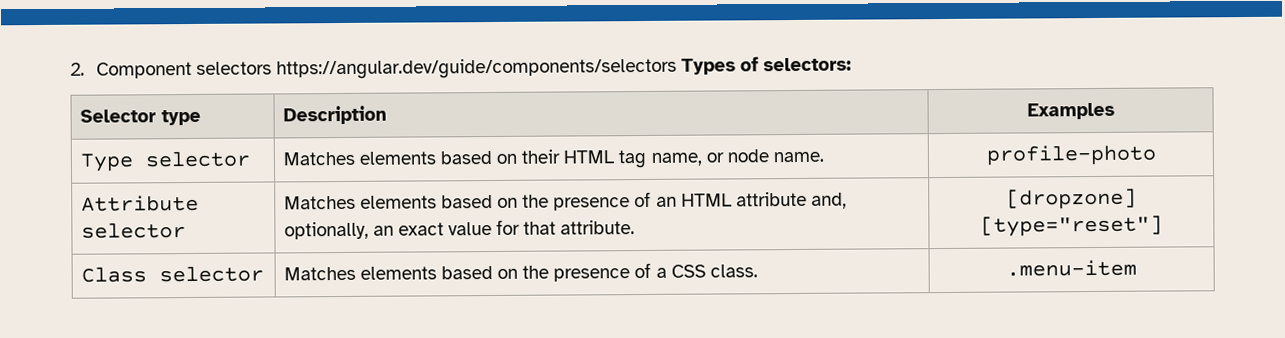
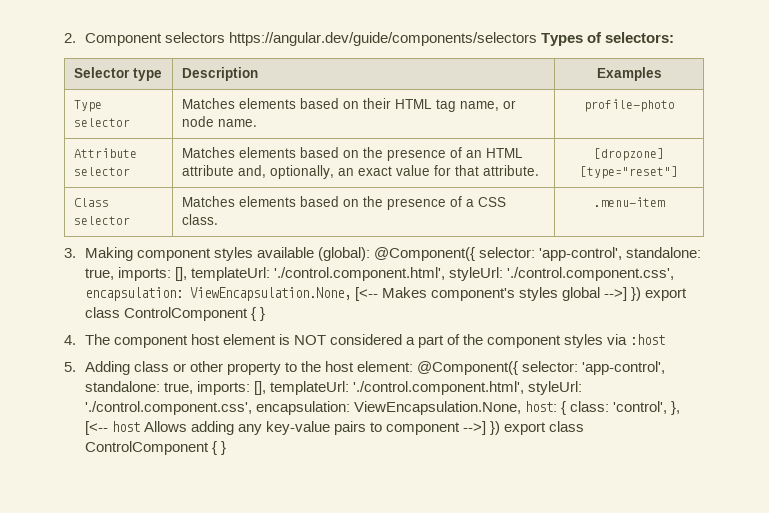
(1137, 268) none -> [64,247,702,261] [84,267,675,281] [84,287,688,301] [84,307,265,321] [64,334,666,348] [64,361,666,375] [84,381,583,395] [84,401,681,415] [84,421,585,435] [84,441,226,455] // 3. Making component styles available (global): @Component({ selector: 'app-control', standalone: true, imports: [], templateUrl: './control.component.html', styleUrl: './control.component.css', encapsulation: ViewEncapsulation.None, [<-- Makes component's styles global -->] }) export class ControlComponent { } // 4. The component host element is NOT considered a part of the component styles via :host // 5. Adding class or other property to the host element: @Component({ selector: 'app-control', standalone: true, imports: [], templateUrl: './control.component.html', styleUrl: './control.component.css', encapsulation: ViewEncapsulation.None, host: { class: 'control', }, [<-- host Allows adding any key-value pairs to component -->] }) export class ControlComponent { }

